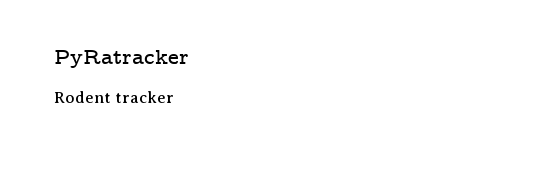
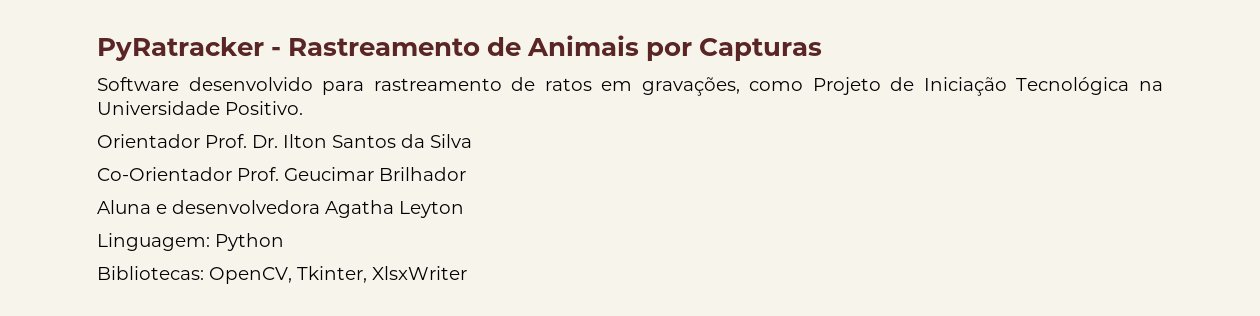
[54,91,175,103] // Rodent tracker -> [271,35,823,61] [97,77,1163,96] [97,101,303,115] [97,134,472,148] [97,167,466,181] [97,200,464,218] [97,233,284,251] [97,266,467,284] - Rastreamento de Animais por Capturas // Software desenvolvido para rastreamento de ratos em gravações, como Projeto de Iniciação Tecnológica na Universidade Positivo. // Orientador Prof. Dr. Ilton Santos da Silva // Co-Orientador Prof. Geucimar Brilhador // Aluna e desenvolvedora Agatha Leyton // Linguagem: Python // Bibliotecas: OpenCV, Tkinter, XlsxWriter

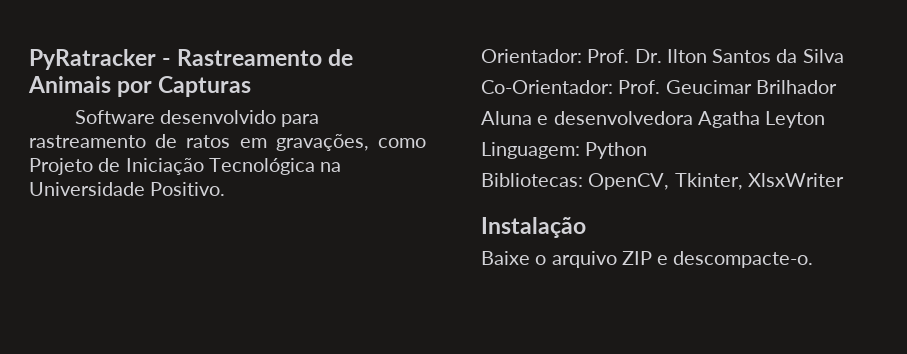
[97,134,200,148] Orientador -> [481,49,582,63] Orientador:
[97,167,232,181] Co-Orientador -> [481,80,613,94] Co-Orientador:
(467, 273) none -> [481,217,586,238] [481,251,814,268] // Instalação // Baixe o arquivo ZIP e descompacte-o.

